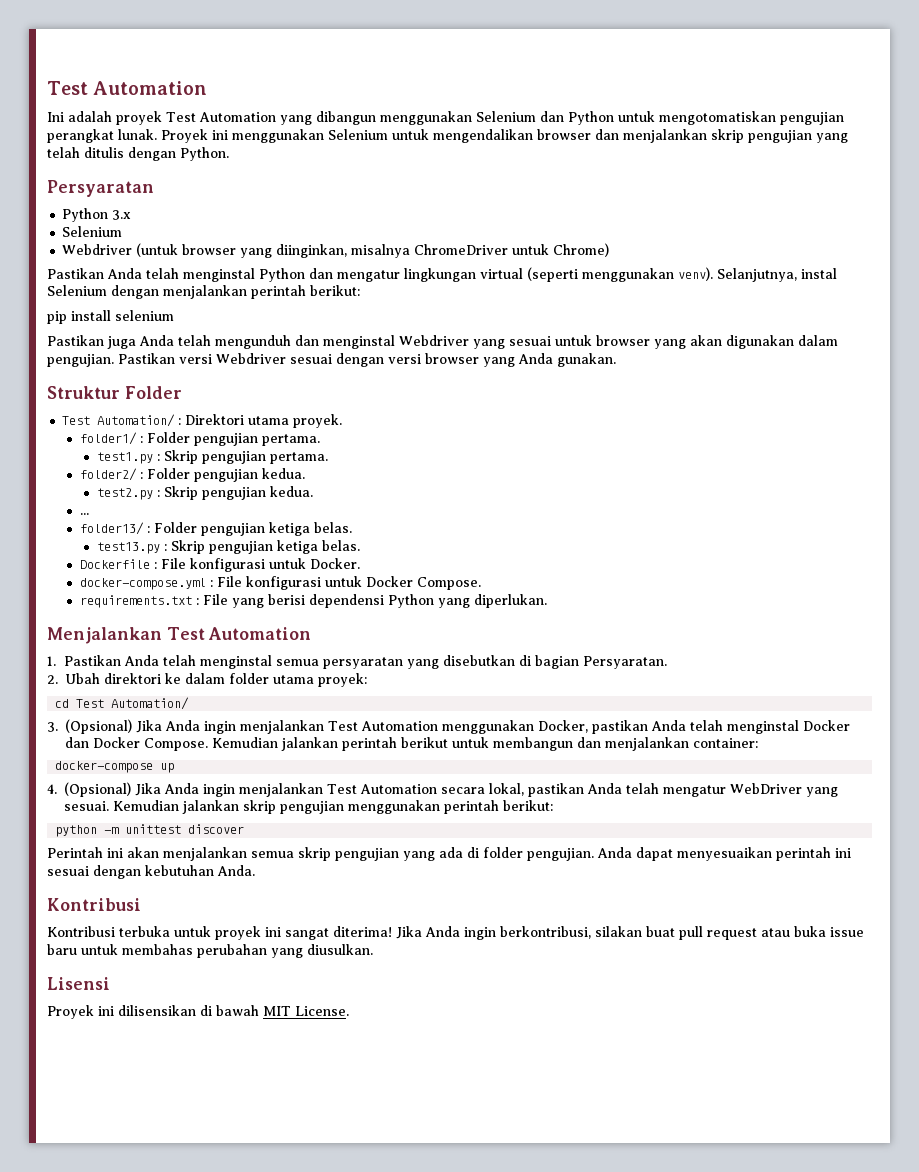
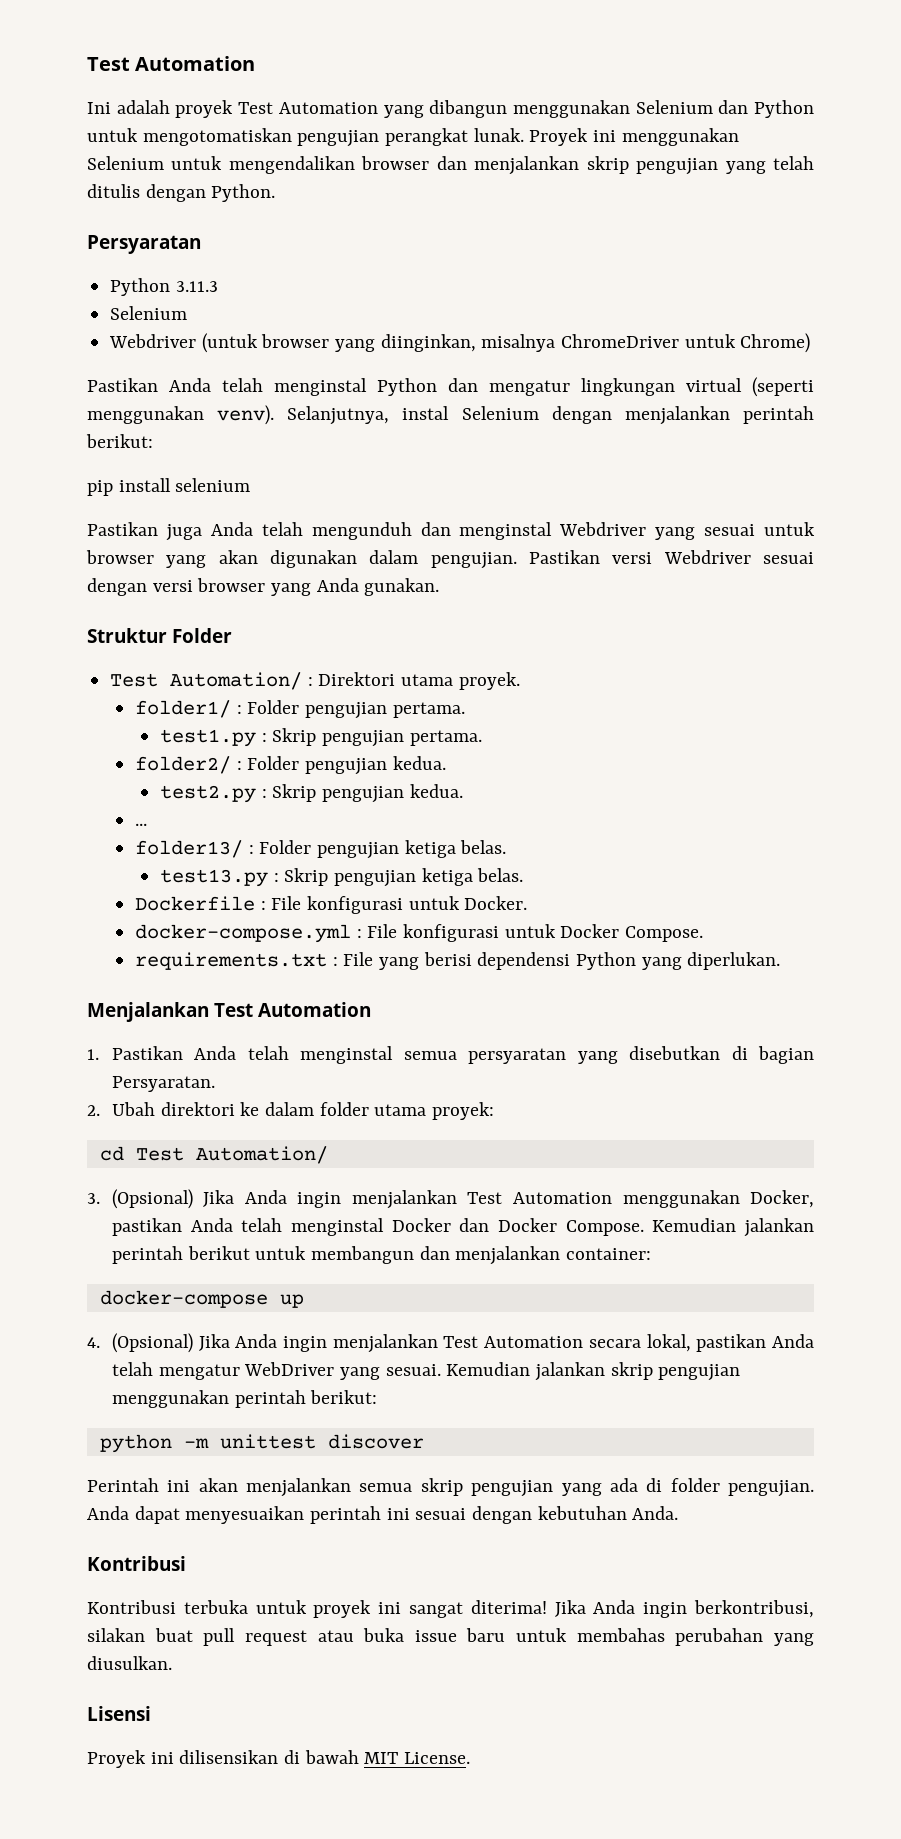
[112,210,132,220] 3.x -> [175,281,218,292] 3.11.3

